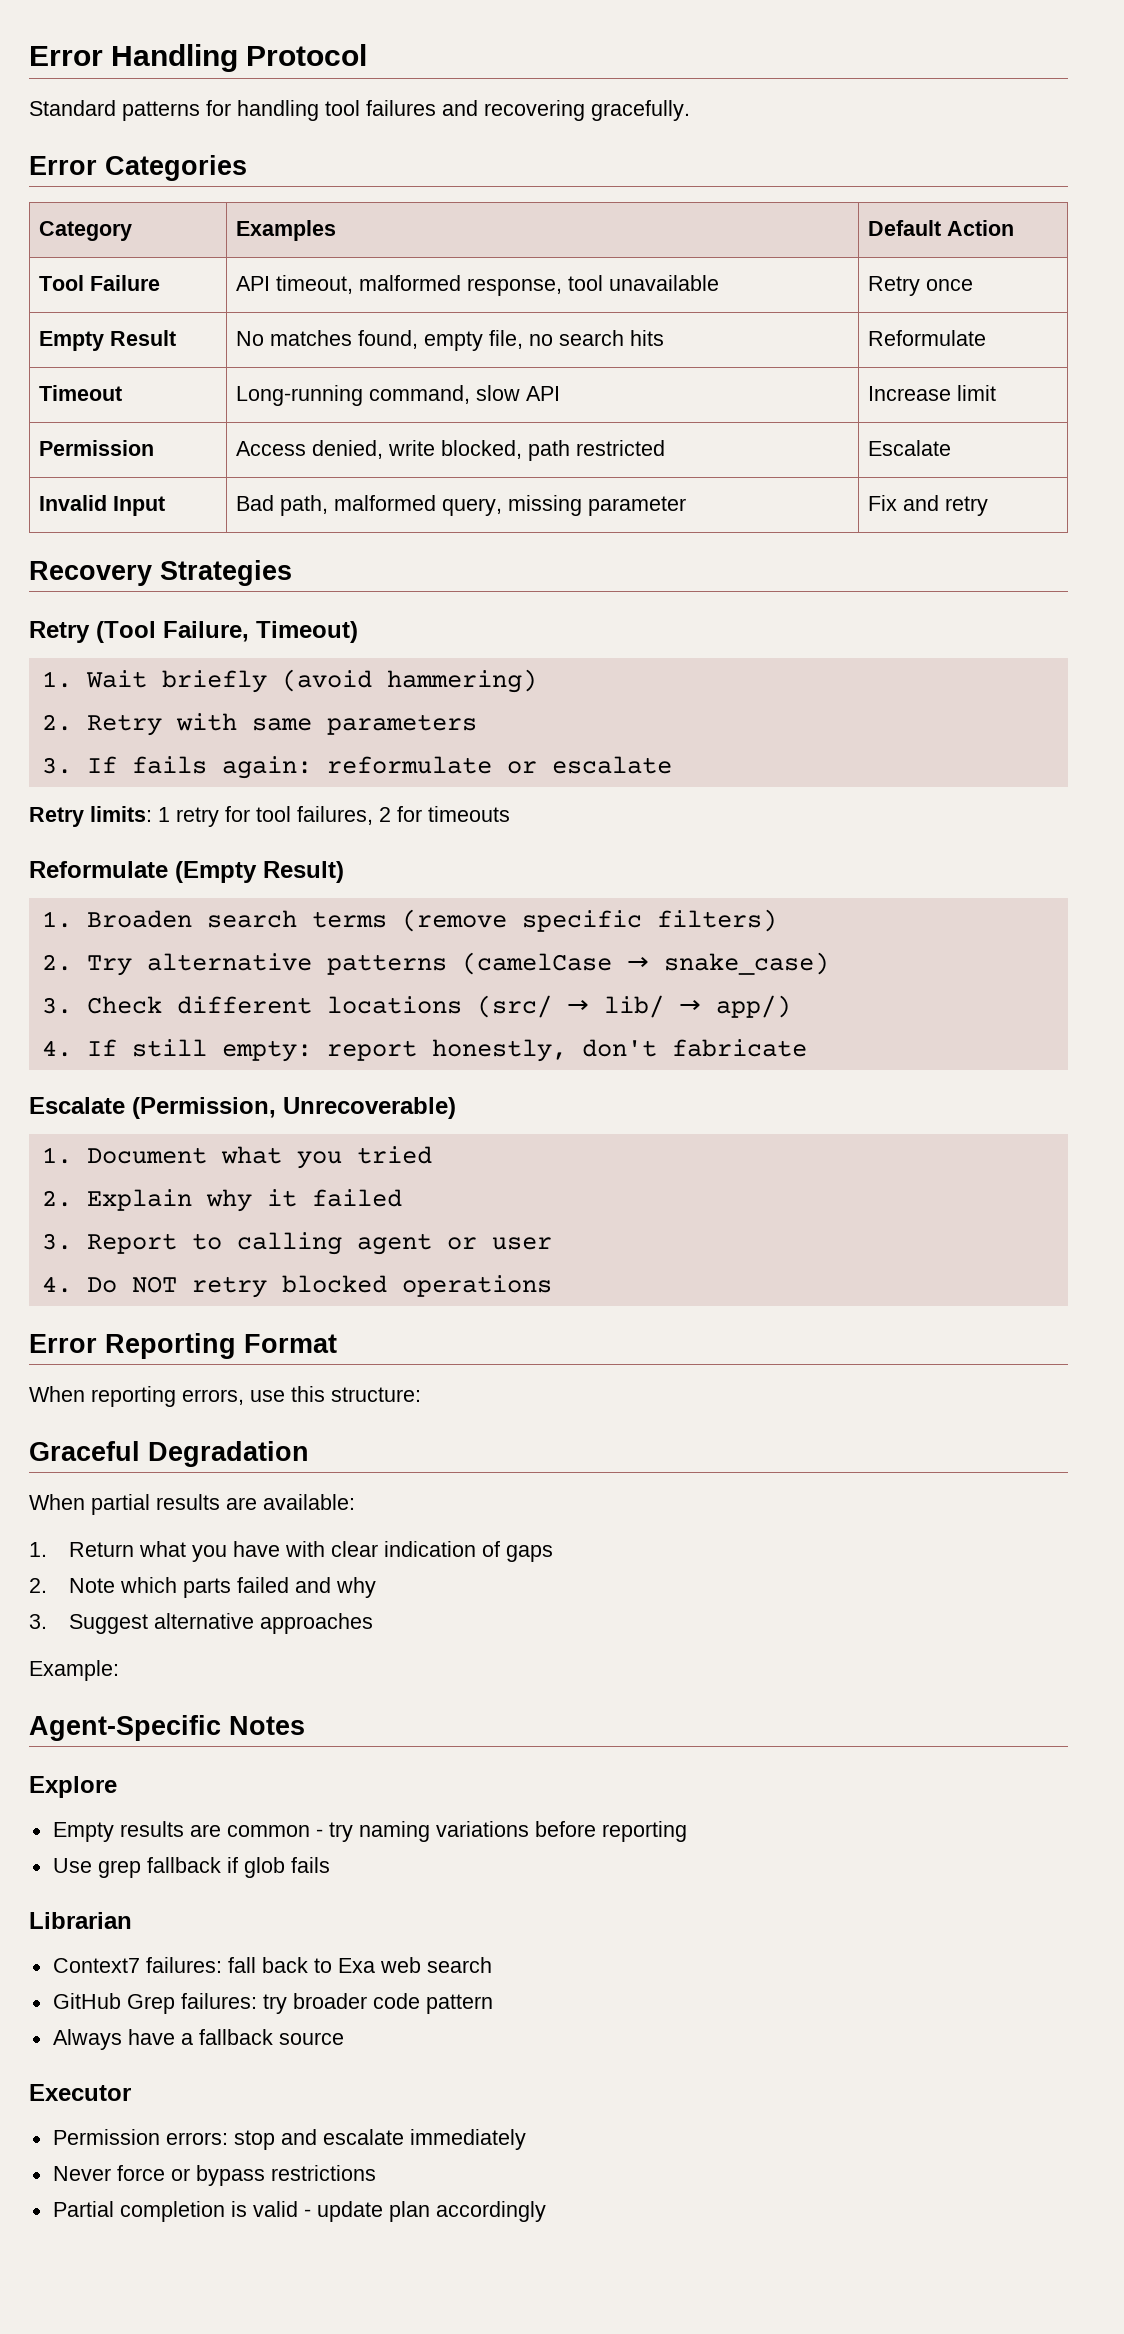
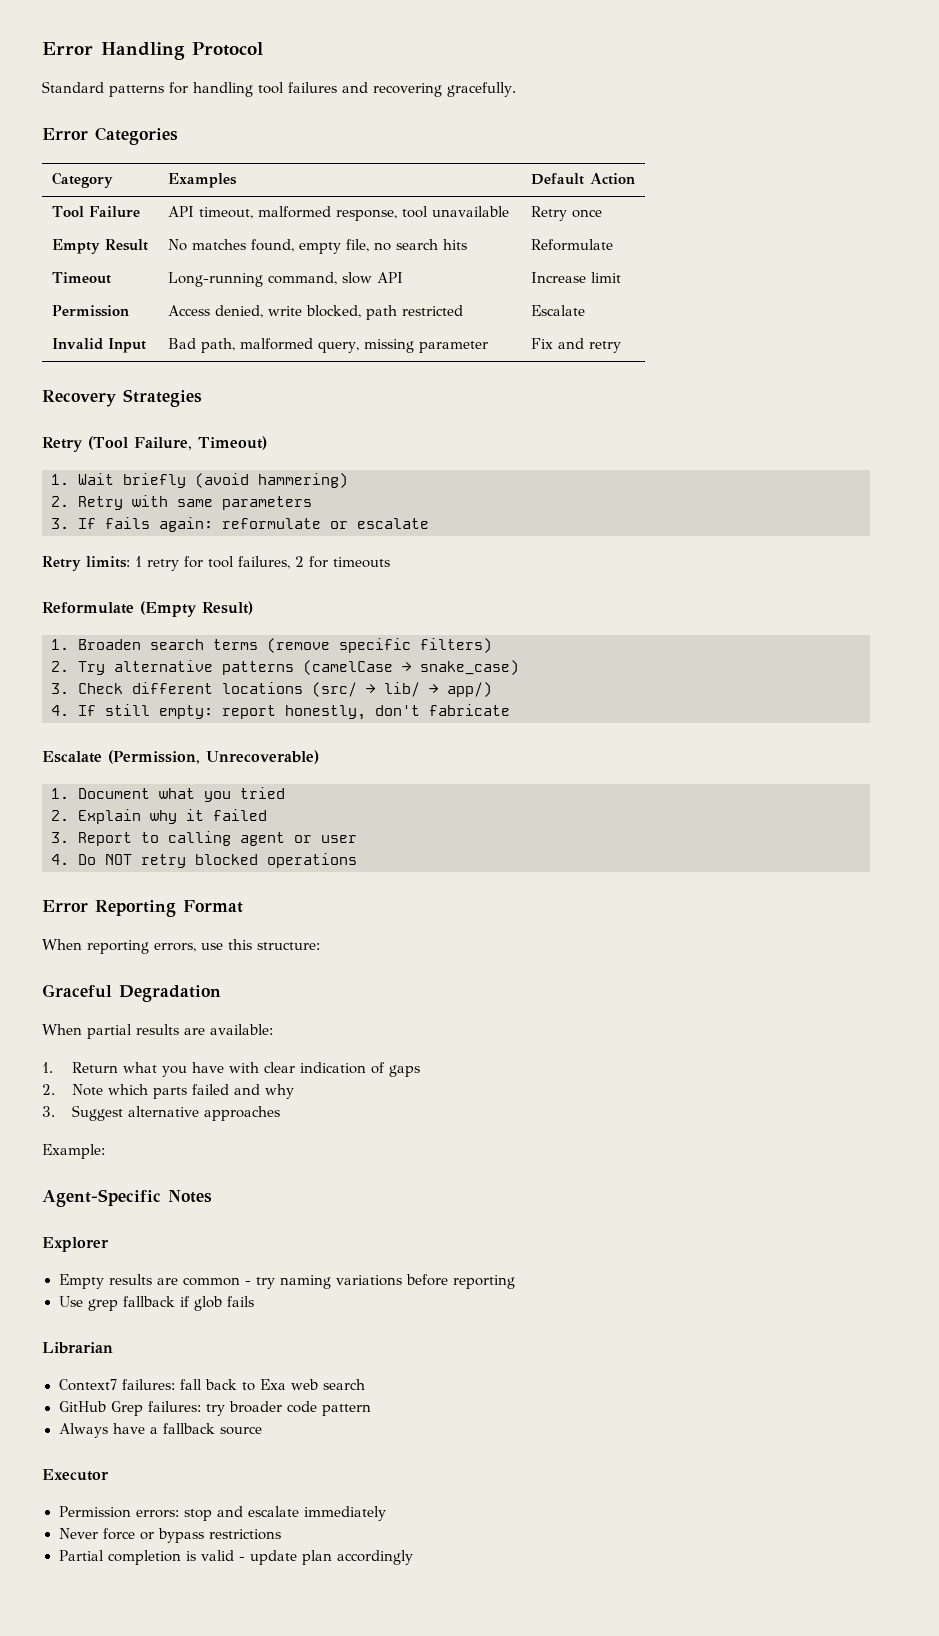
[29,1776,117,1798] Explore -> [42,1237,109,1252] Explorer

